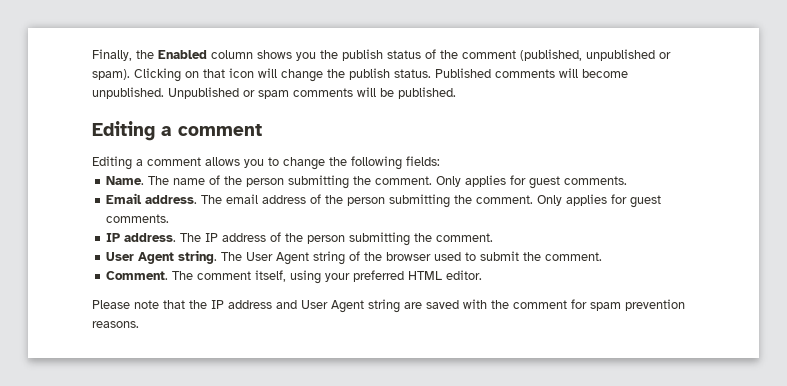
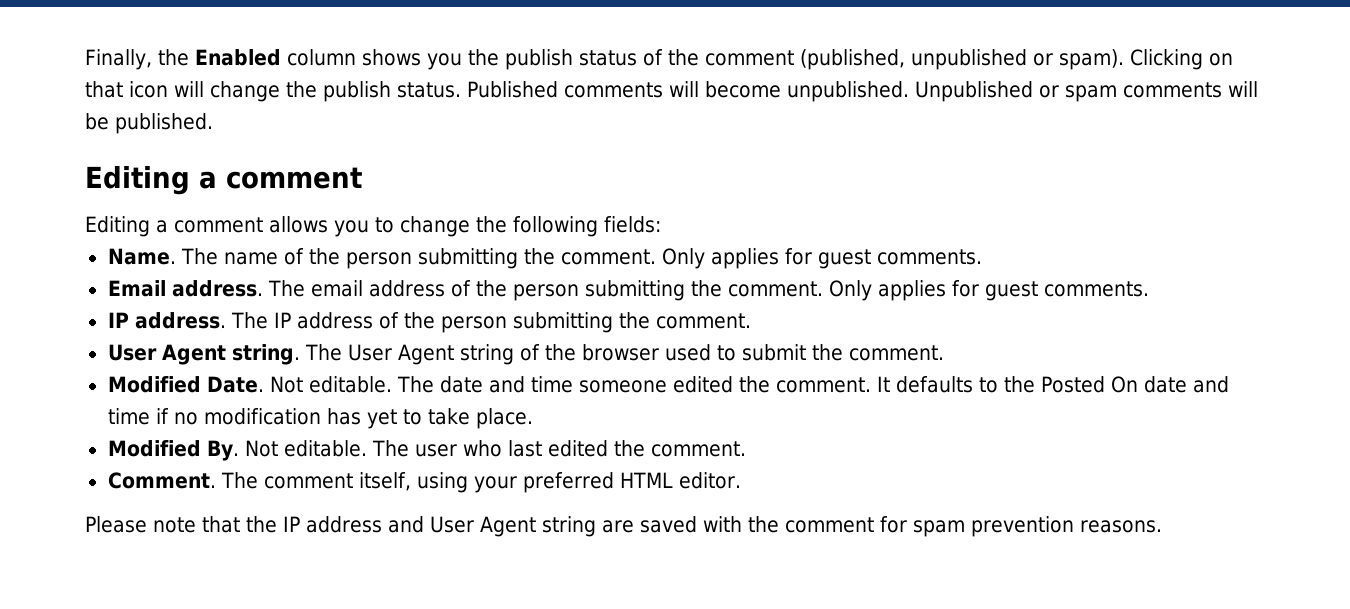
(603, 256) none -> [107,376,1229,393] [107,408,533,429] [107,440,746,461] // Modified Date. Not editable. The date and time someone edited the comment. It defaults to the Posted On date and time if no modification has yet to take place. // Modified By. Not editable. The user who last edited the comment.

